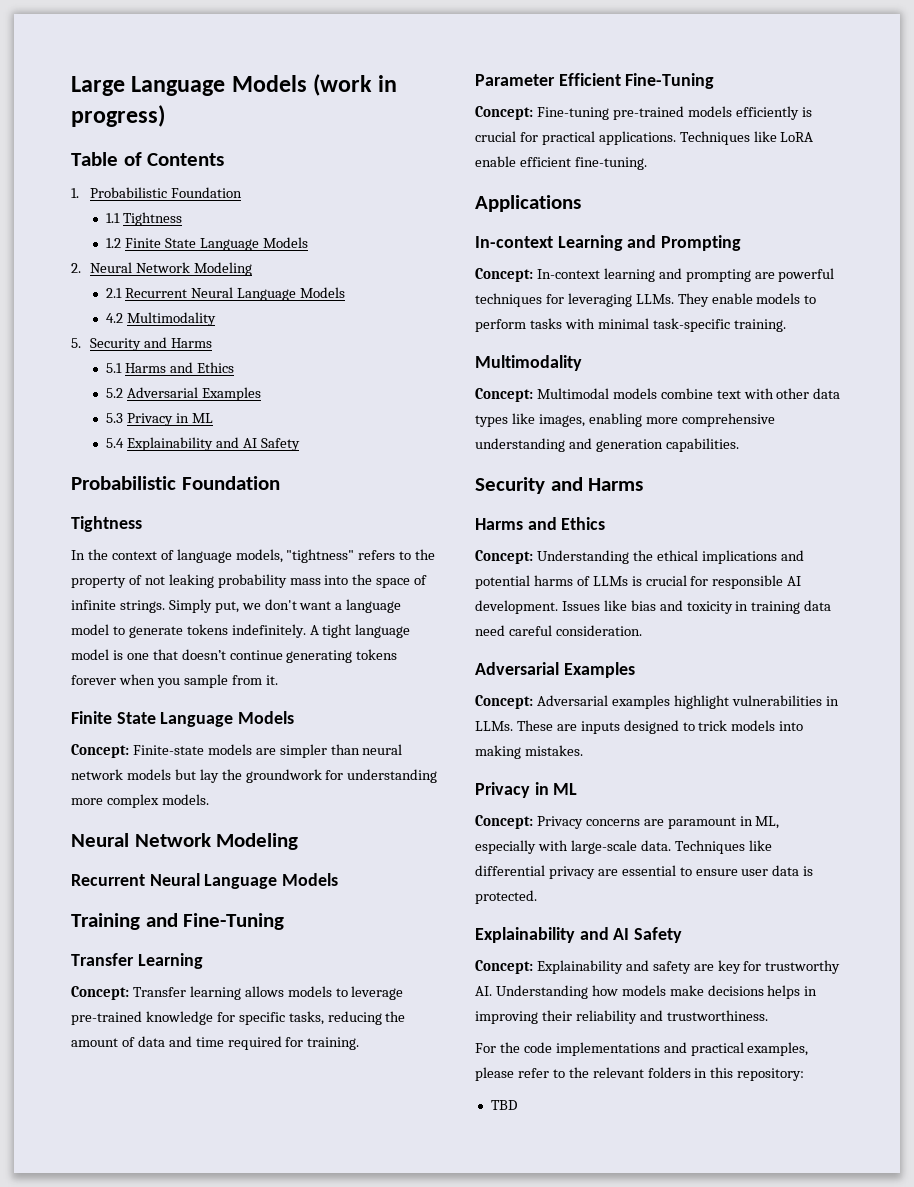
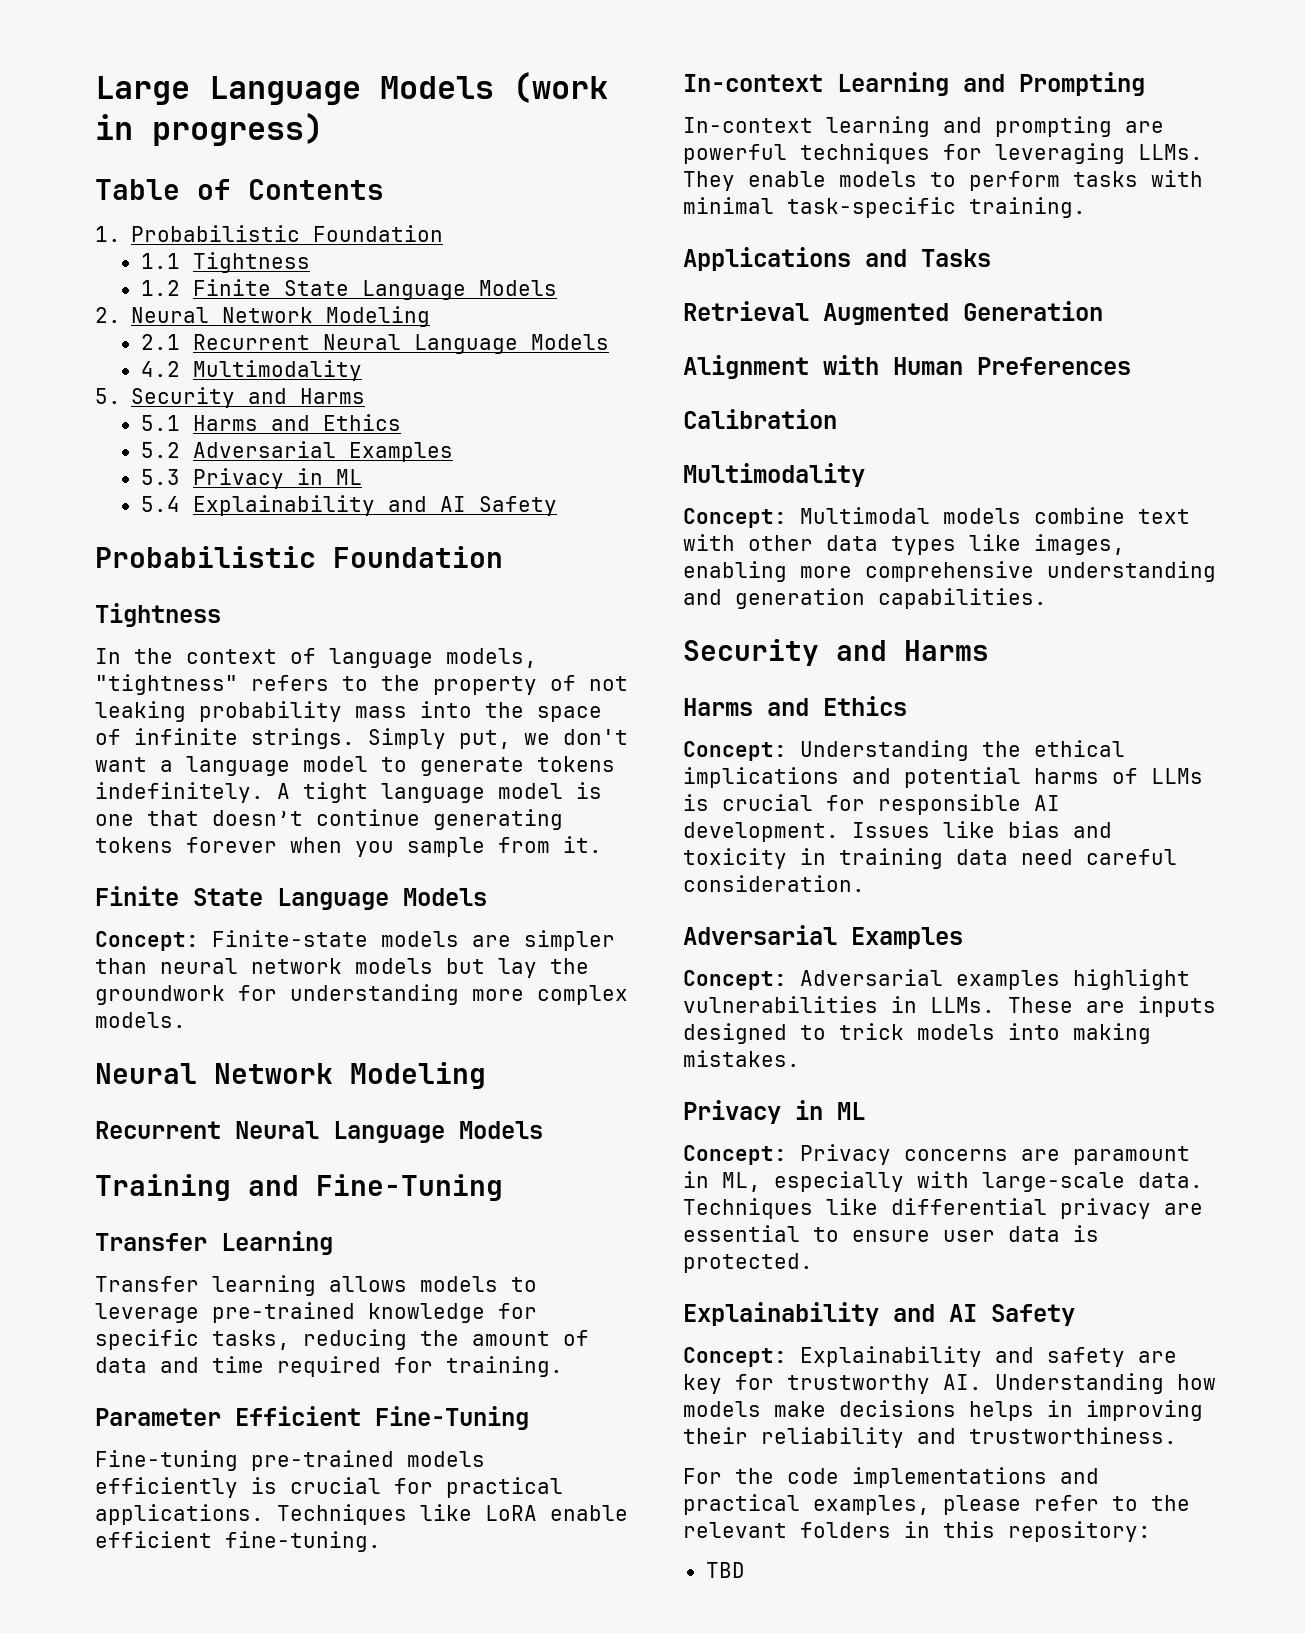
[71,986,129,1000] Concept: -> (333, 1243) none
[475,106,533,120] Concept: -> (529, 1418) none
[475,195,581,212] // Applications -> (381, 1541) none
[475,268,533,282] Concept: -> (1145, 84) none
(786, 325) none -> [683,247,991,271] [683,301,1103,325] [683,355,1131,379] [683,409,837,429] // Applications and Tasks // Retrieval Augmented Generation // Alignment with Human Preferences // Calibration

